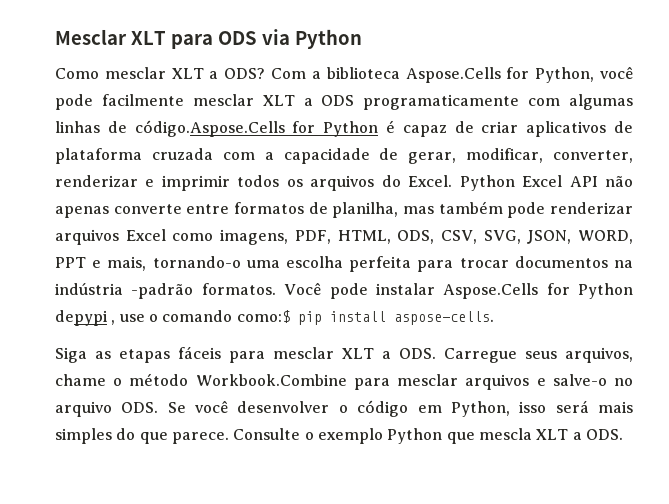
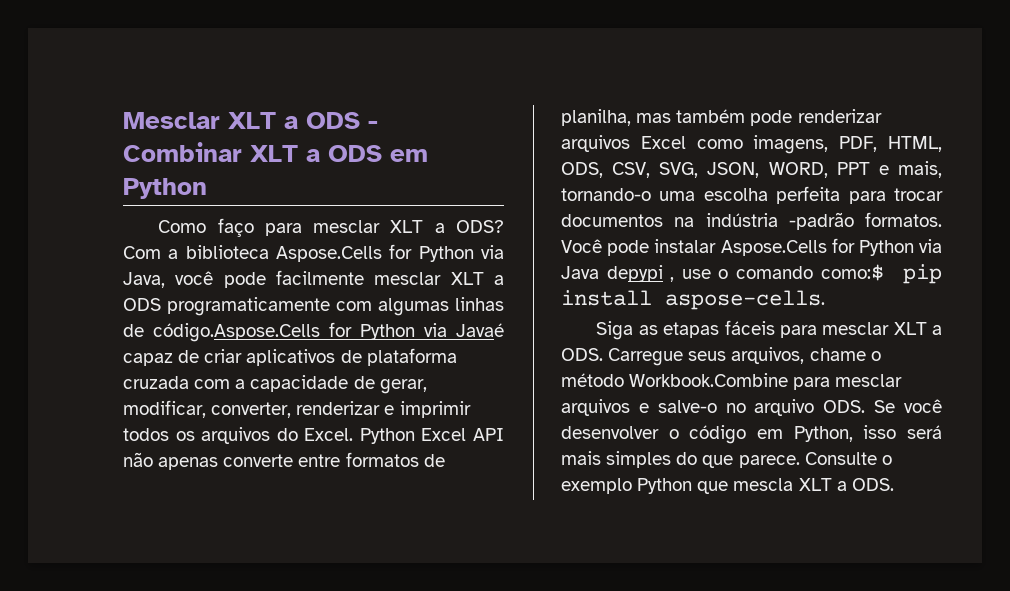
[170,29,290,49] para ODS via -> [284,112,378,129] [123,142,428,162] a ODS - Combinar XLT a ODS em
(99, 73) none -> [217,218,302,237] faço para
[535,67,595,83] Python, -> [418,245,504,262] [123,272,165,288] Python via Java,
[386,120,395,133] é -> [424,323,504,337] via Javaé
(633, 291) none -> [919,239,942,253] [561,266,599,279] via Java

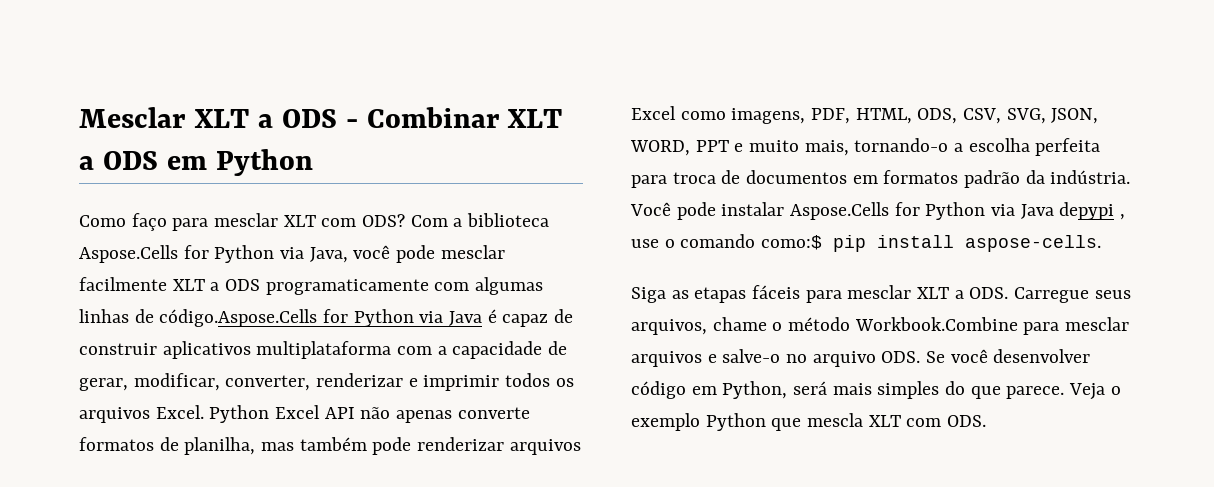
[434,223,445,233] a -> [321,218,357,227] com
[276,270,442,285] facilmente mesclar -> [440,245,505,259] [79,277,167,291] mesclar facilmente
[456,323,504,337] [123,348,457,366] [123,376,189,389] Javaé capaz de criar aplicativos de plataforma cruzada -> [449,309,574,327] [79,341,392,359] Java é capaz de construir aplicativos multiplataforma
[276,428,298,441] do -> (150, 415) none
[298,454,341,467] entre -> (530, 413) none
(889, 170) none -> [749,140,800,152] muito
[659,191,696,201] uma -> [954,143,964,152] a
[894,188,943,201] [561,212,942,230] trocar documentos na indústria -padrão formatos. -> [672,170,1131,188] troca de documentos em formatos padrão da indústria.
[668,429,679,439] o -> (1091, 356) none
[863,425,897,439] isso -> (788, 390) none
[804,452,877,465] Consulte -> [1069,383,1106,400] Veja
[836,481,847,491] a -> [906,418,942,427] com

